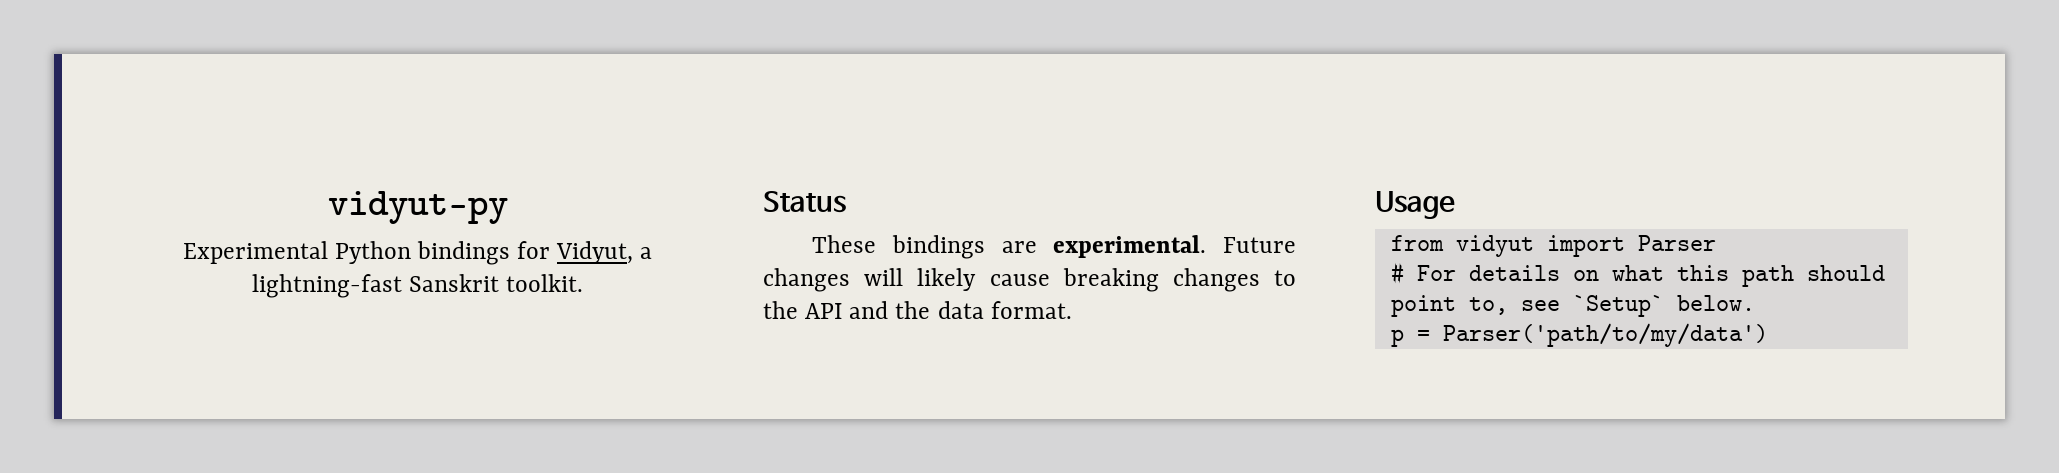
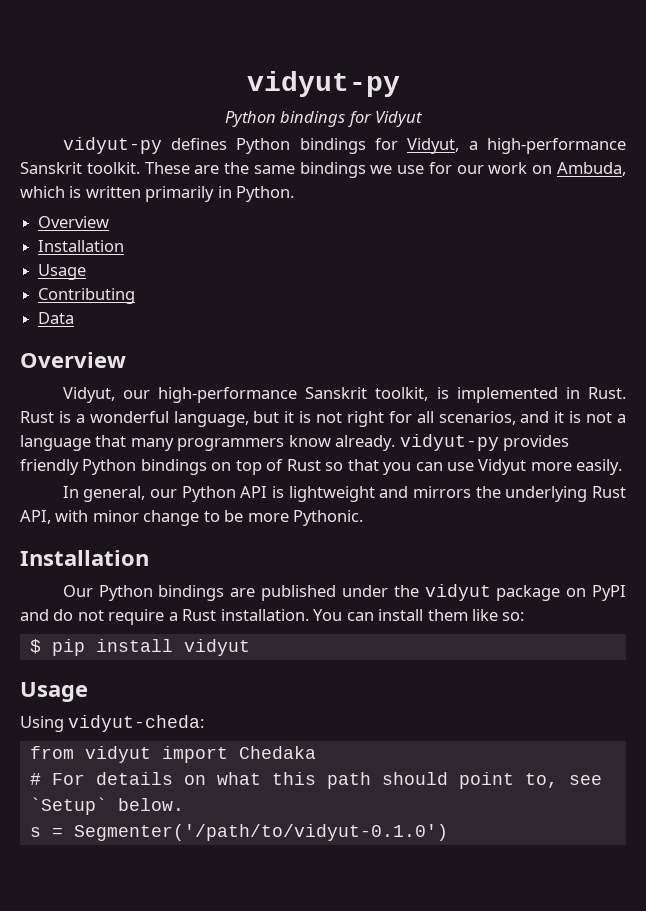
[182,241,328,264] Experimental -> [224,111,423,127] [62,137,228,154] Python bindings for Vidyut // vidyut-py defines
[251,274,402,298] lightning-fast -> [487,138,626,154] high-performance
[763,191,846,213] [812,235,1296,259] [763,268,1296,292] [763,301,1072,319] [1375,191,1455,219] // Status // These bindings are experimental. Future changes will likely cause breaking changes to the API and the data format. // Usage -> [144,162,626,178] [20,186,295,202] [38,216,110,228] [38,240,125,252] [38,264,87,280] [38,288,136,304] [38,312,75,324] [20,352,126,368] [62,387,626,403] [20,411,626,427] [20,434,570,451] [20,459,623,475] [62,486,626,502] [20,510,364,526] [20,550,149,566] [62,584,626,601] [20,609,525,625] [29,639,250,656] [20,682,88,702] [20,715,205,732] These are the same bindings we use for our work on Ambuda, which is written primarily in Python. // Overview // Installation // Usage // Contributing // Data // Overview // Vidyut, our high-performance Sanskrit toolkit, is implemented in Rust. Rust is a wonderful language, but it is not right for all scenarios, and it is not a language that many programmers know already. vidyut-py provides friendly Python bindings on top of Rust so that you can use Vidyut more easily. // In general, our Python API is lightweight and mirrors the underlying Rust API, with minor change to be more Pythonic. // Installation // Our Python bindings are published under the vidyut package on PyPI and do not require a Rust installation. You can install them like so: // $ pip install vidyut // Usage // Using vidyut-cheda:
[1637,235,1716,251] Parser -> [238,746,316,759] Chedaka
[1390,323,1768,347] p = Parser('path/to/my/data') -> [29,824,448,841] s = Segmenter('/path/to/vidyut-0.1.0')

